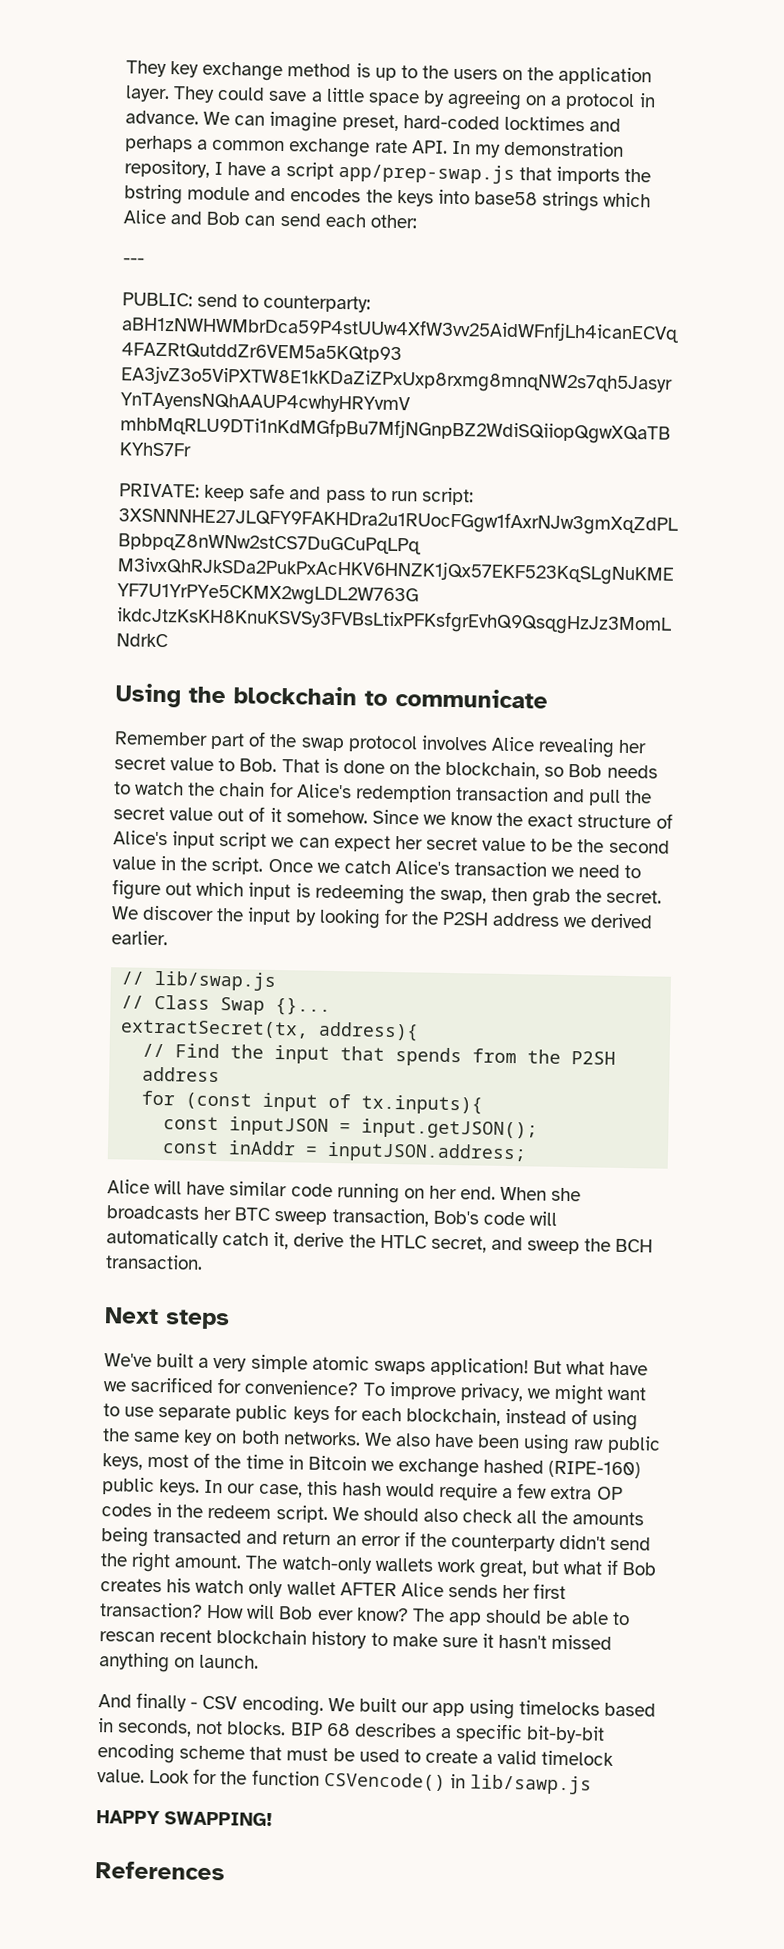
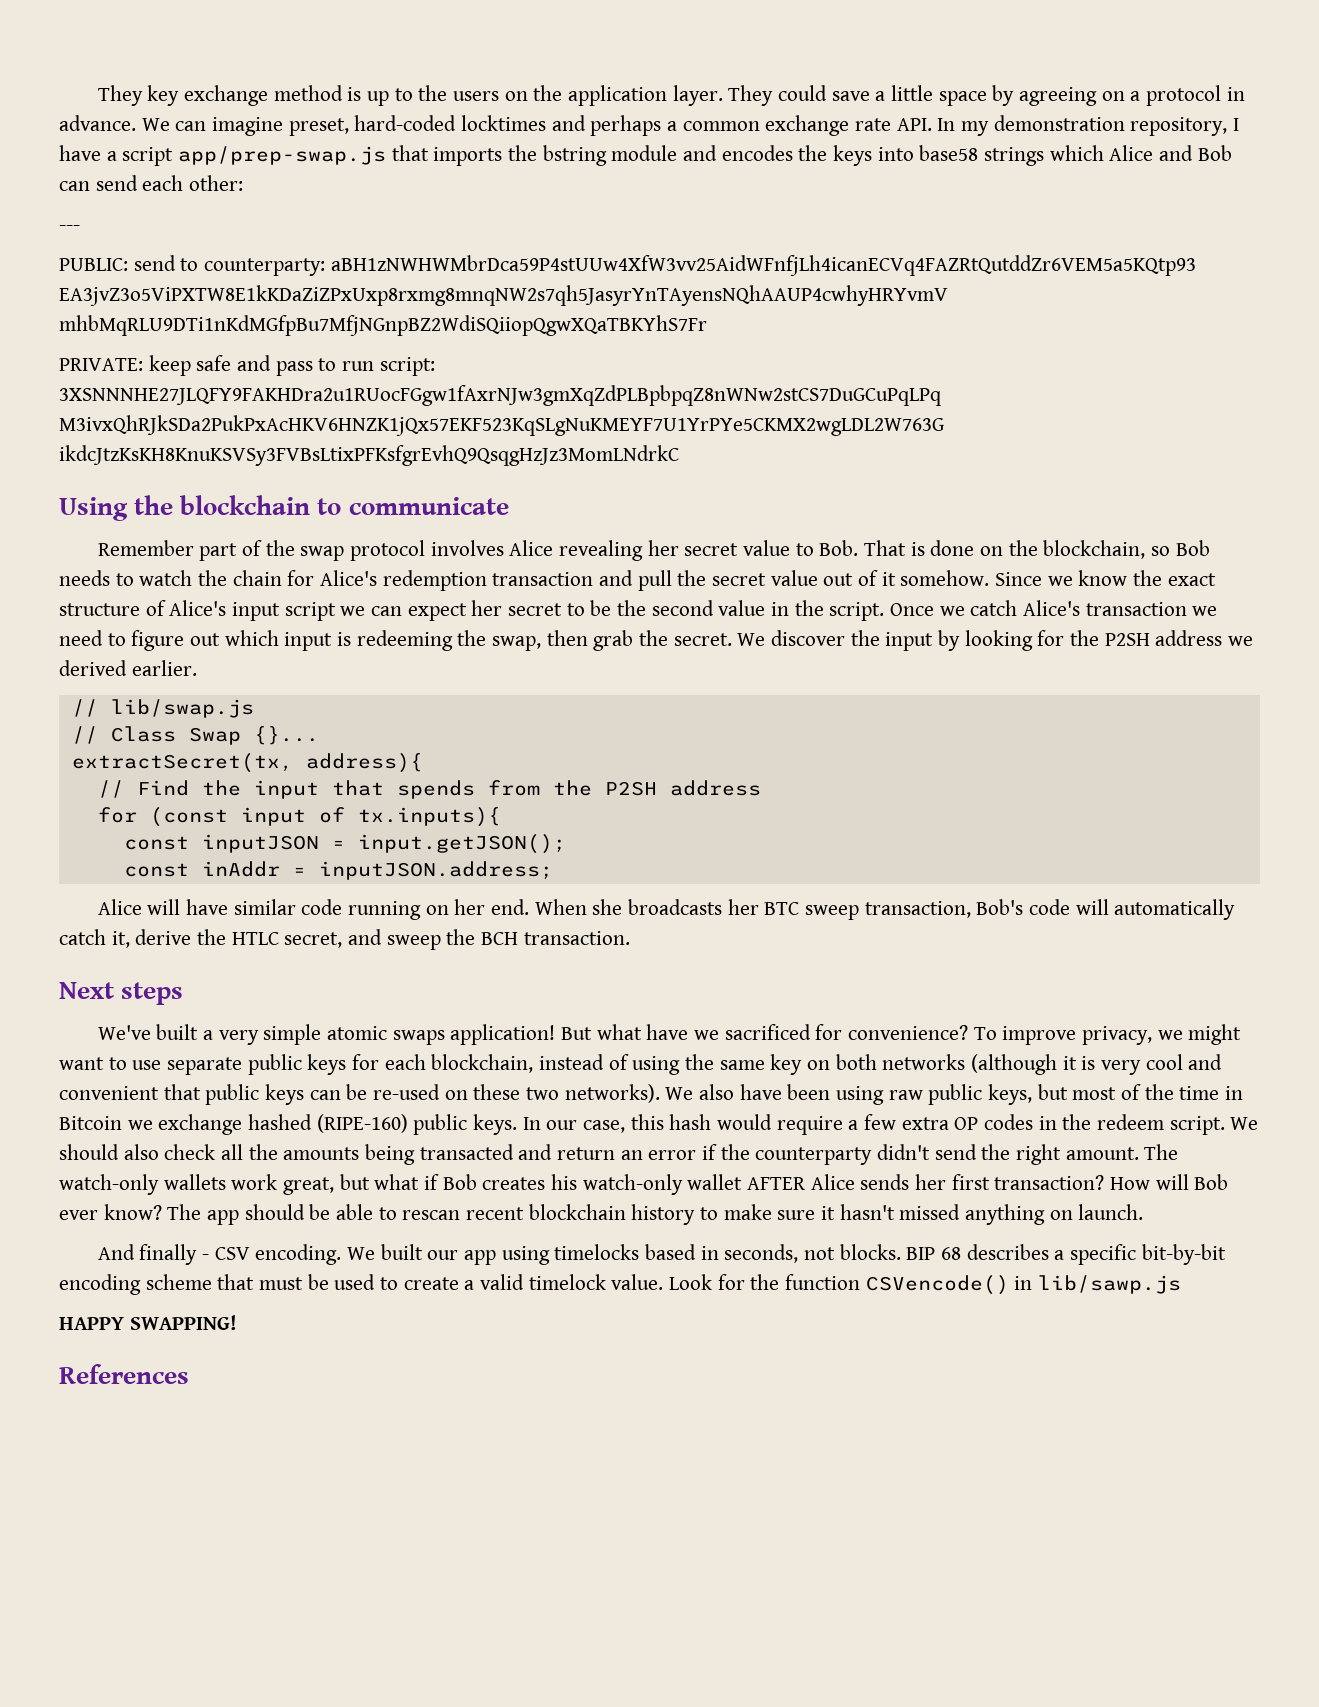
[482,837,527,852] value -> (563, 609) none
[282,1431,361,1446] networks. -> [882,1054,1223,1075] [59,1084,660,1105] networks (although it is very cool and convenient that public keys can be re-used on these two networks).
(143, 1461) none -> [1037,1084,1068,1100] but
[195,1579,284,1598] watch only -> [582,1174,683,1195] watch-only

